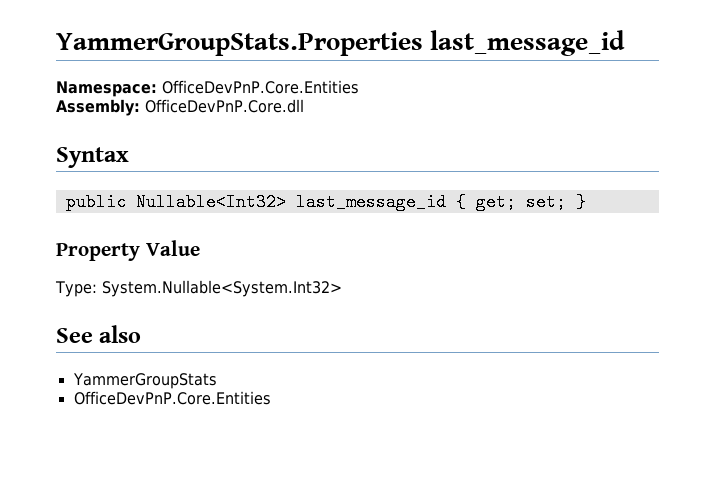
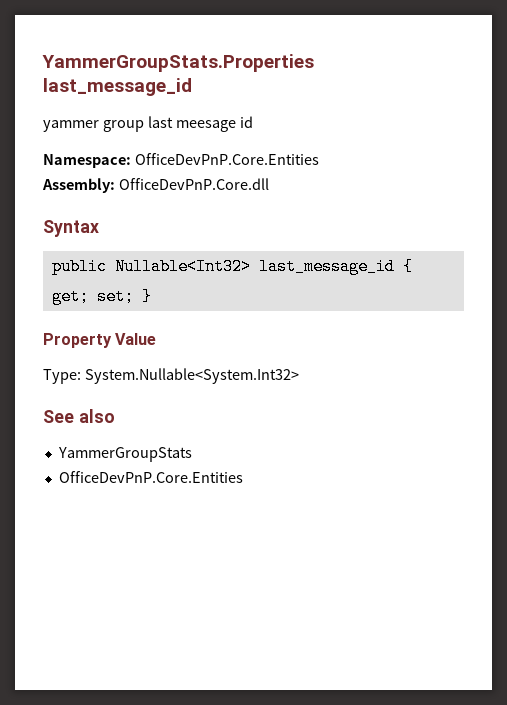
(626, 43) none -> [43,116,253,132] // yammer group last meesage id

